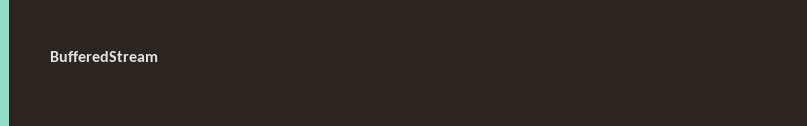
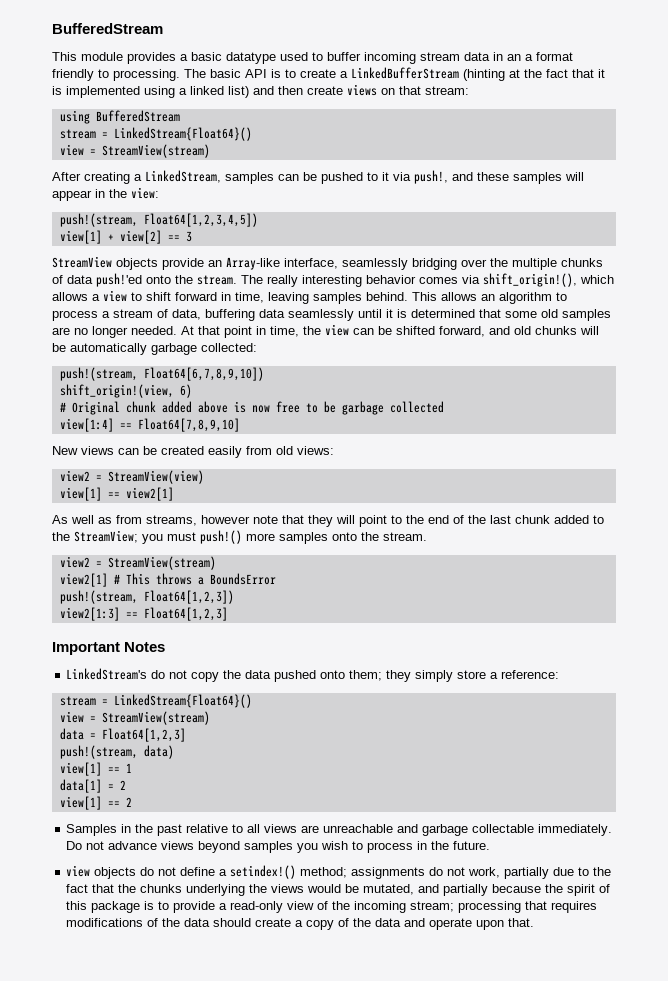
[50,51,158,62] BufferedStream -> [52,23,163,34] [52,52,573,64] [52,67,605,81] [52,84,469,98] [59,110,180,124] [59,127,252,141] [59,144,210,158] [52,170,584,184] [52,187,159,201] [59,213,258,227] [59,230,192,244] [52,256,603,270] [52,273,614,287] [52,290,567,304] [52,309,611,321] [52,324,599,338] [52,343,257,355] [59,367,264,381] [59,384,192,398] [59,401,444,415] [59,418,240,432] [52,446,334,458] [59,470,204,484] [59,487,174,501] [52,515,604,527] [52,530,427,544] [59,556,216,570] [59,573,276,587] [59,590,234,604] [59,607,228,621] [52,642,166,655] [66,668,560,682] [59,694,252,708] [59,711,210,725] [59,728,186,742] [59,745,174,759] [59,762,132,776] [59,779,126,793] [59,796,132,810] [66,824,613,836] [66,841,491,853] [66,865,612,879] [66,884,611,896] [66,901,598,913] [66,918,535,930] BufferedStream // This module provides a basic datatype used to buffer incoming stream data in an a format friendly to processing. The basic API is to create a LinkedBufferStream (hinting at the fact that it is implemented using a linked list) and then create views on that stream: // using BufferedStream // stream = LinkedStream{Float64}() // view = StreamView(stream) // After creating a LinkedStream, samples can be pushed to it via push!, and these samples will appear in the view: // push!(stream, Float64[1,2,3,4,5]) // view[1] + view[2] == 3 // StreamView objects provide an Array-like interface, seamlessly bridging over the multiple chunks of data push!'ed onto the stream. The really interesting behavior comes via shift_origin!(), which allows a view to shift forward in time, leaving samples behind. This allows an algorithm to process a stream of data, buffering data seamlessly until it is determined that some old samples are no longer needed. At that point in time, the view can be shifted forward, and old chunks will be automatically garbage collected: // push!(stream, Float64[6,7,8,9,10]) // shift_origin!(view, 6) // # Original chunk added above is now free to be garbage collected // view[1:4] == Float64[7,8,9,10] // New views can be created easily from old views: // view2 = StreamView(view) // view[1] == view2[1] // As well as from streams, however note that they will point to the end of the last chunk added to the StreamView; you must push!() more samples onto the stream. // view2 = StreamView(stream) // view2[1] # This throws a BoundsError // push!(stream, Float64[1,2,3]) // view2[1:3] == Float64[1,2,3] // Important Notes // LinkedStream's do not copy the data pushed onto them; they simply store a reference: // stream = LinkedStream{Float64}() // view = StreamView(stream) // data = Float64[1,2,3] // push!(stream, data) // view[1] == 1 // data[1] = 2 // view[1] == 2 // Samples in the past relative to all views are unreachable and garbage collectable immediately. Do not advance views beyond samples you wish to process in the future. // view objects do not define a setindex!() method; assignments do not work, partially due to the fact that the chunks underlying the views would be mutated, and partially because the spirit of this package is to provide a read-only view of the incoming stream; processing that requires modifications of the data should create a copy of the data and operate upon that.

